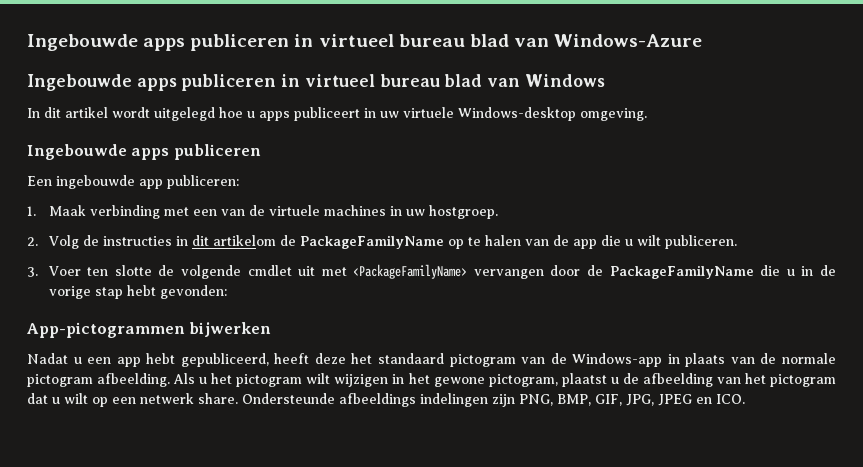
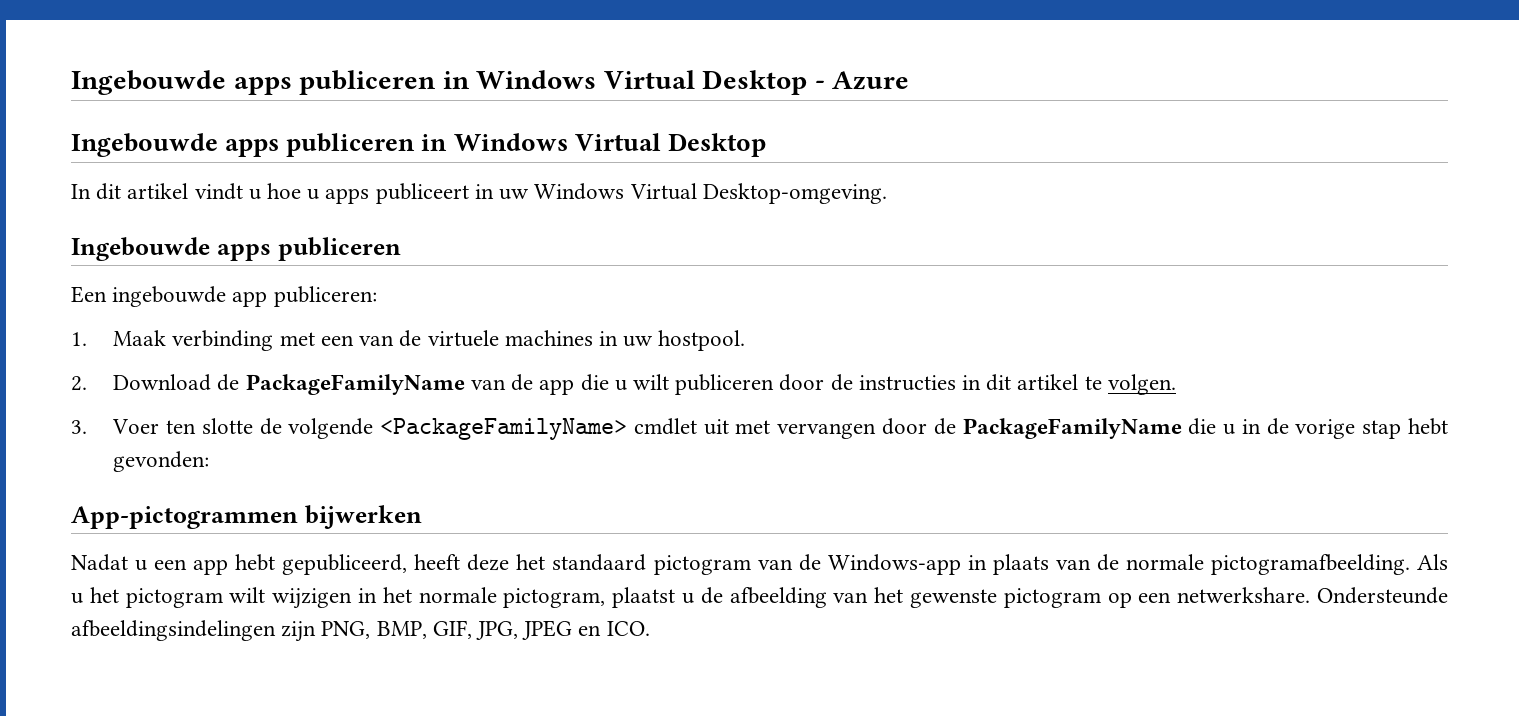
[27,34,703,51] [27,74,605,91] Ingebouwde apps publiceren in virtueel bureau blad van Windows-Azure // Ingebouwde apps publiceren in virtueel bureau blad van Windows -> [71,70,910,95] [71,133,766,157] Ingebouwde apps publiceren in Windows Virtual Desktop - Azure // Ingebouwde apps publiceren in Windows Virtual Desktop
[112,107,215,121] wordt uitgelegd -> [194,183,261,200] vindt u
[403,107,647,121] virtuele Windows-desktop omgeving. -> [534,183,887,204] Windows Virtual Desktop-omgeving.
[428,205,498,219] hostgroep. -> [658,330,746,351] hostpool.
[48,235,521,249] Volg de instructies in dit artikelom de PackageFamilyName op te halen -> [113,374,465,395] Download de PackageFamilyName
[664,235,737,249] publiceren. -> [675,374,1176,395] publiceren door de instructies in dit artikel te volgen.
(241, 272) none -> [380,418,628,440] <PackageFamilyName>
[353,264,468,279] <PackageFamilyName> -> (771, 427) none
[27,373,171,387] pictogram afbeelding. -> [1210,554,1410,575] pictogramafbeelding.
[433,377,485,387] gewone -> [418,587,497,603] normale
[769,374,836,387] [27,393,488,407] pictogram dat u wilt op een netwerk share. Ondersteunde afbeeldings indelingen -> [909,587,1448,608] [71,620,276,641] gewenste pictogram op een netwerkshare. Ondersteunde afbeeldingsindelingen

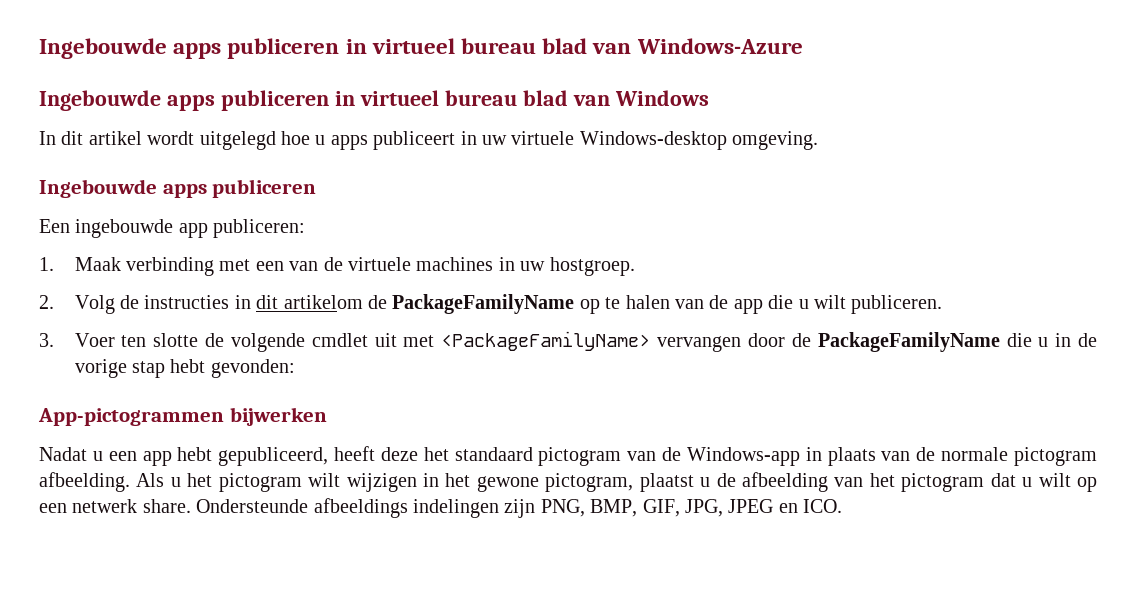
[71,70,910,95] [71,133,766,157] Ingebouwde apps publiceren in Windows Virtual Desktop - Azure // Ingebouwde apps publiceren in Windows Virtual Desktop -> [39,38,803,59] [39,90,709,111] Ingebouwde apps publiceren in virtueel bureau blad van Windows-Azure // Ingebouwde apps publiceren in virtueel bureau blad van Windows
[194,183,261,200] vindt u -> [147,131,276,150] wordt uitgelegd
[534,183,887,204] Windows Virtual Desktop-omgeving. -> [511,131,819,150] virtuele Windows-desktop omgeving.
[658,330,746,351] hostpool. -> [549,257,635,276] hostgroep.
[113,374,465,395] Download de PackageFamilyName -> [74,294,670,314] Volg de instructies in dit artikelom de PackageFamilyName op te halen
[675,374,1176,395] publiceren door de instructies in dit artikel te volgen. -> [851,295,943,314] publiceren.
[380,418,628,440] <PackageFamilyName> -> (305, 342) none
(771, 427) none -> [441,331,651,351] <PackageFamilyName>
[1210,554,1410,575] pictogramafbeelding. -> [1014,447,1098,466] [39,472,130,492] pictogram afbeelding.
[418,587,497,603] normale -> [476,476,539,492] gewone
[909,587,1448,608] [71,620,276,641] gewenste pictogram op een netwerkshare. Ondersteunde afbeeldingsindelingen -> [901,473,1098,492] [39,498,499,518] pictogram dat u wilt op een netwerk share. Ondersteunde afbeeldings indelingen

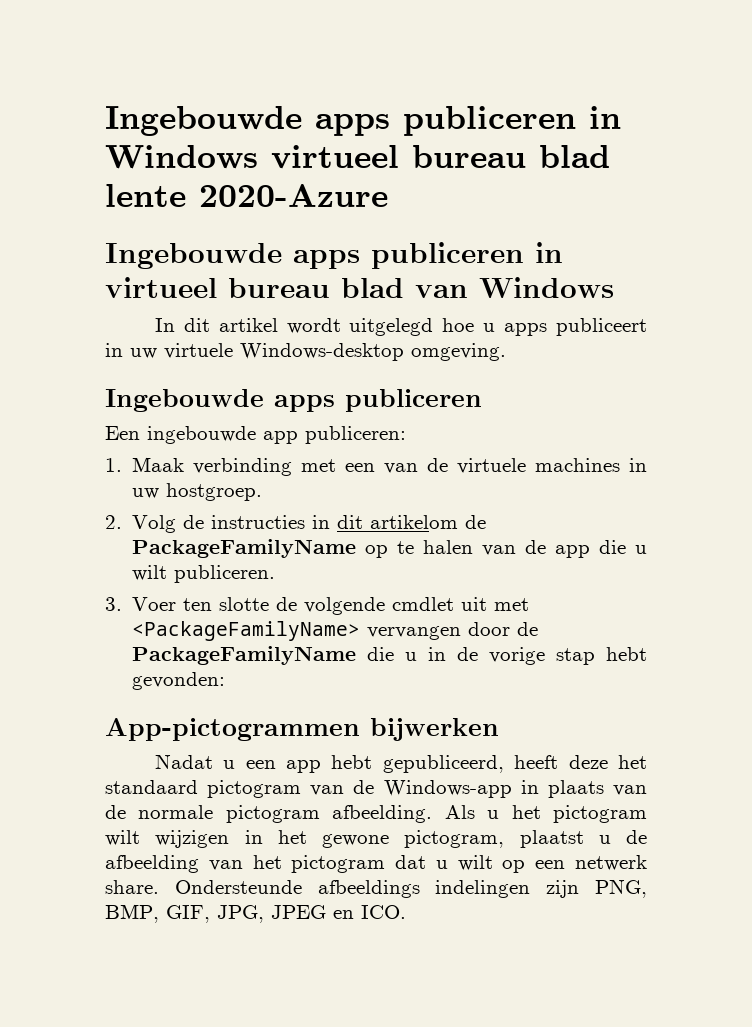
[39,38,803,59] Ingebouwde apps publiceren in virtueel bureau blad van Windows-Azure -> [105,106,621,136] [105,145,610,169] [105,184,388,207] Ingebouwde apps publiceren in Windows virtueel bureau blad lente 2020-Azure

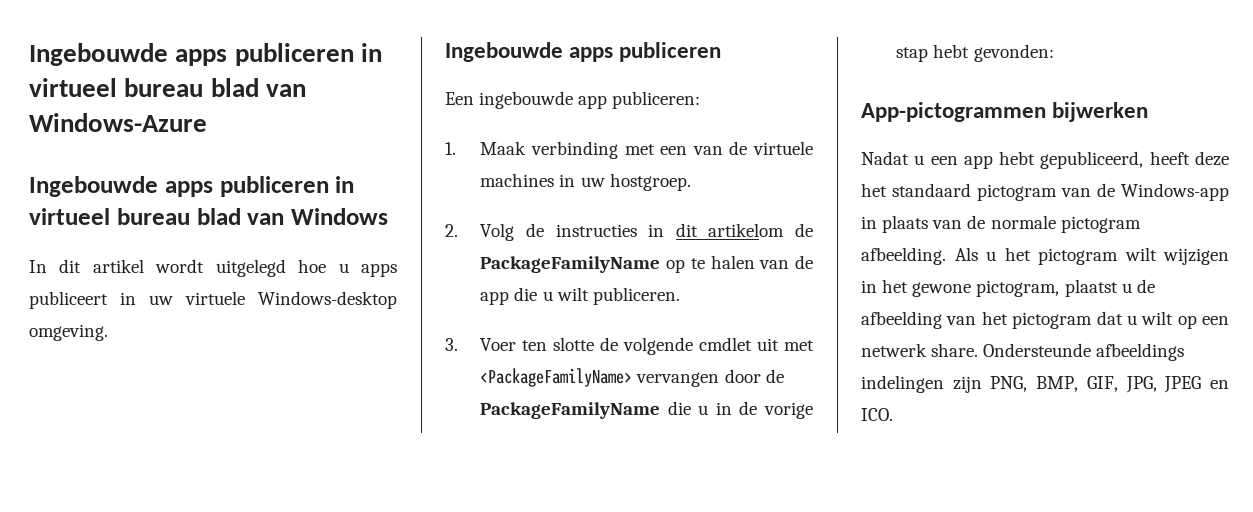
[105,106,621,136] [105,145,610,169] [105,184,388,207] Ingebouwde apps publiceren in Windows virtueel bureau blad lente 2020-Azure -> [29,43,382,66] [29,78,306,97] [29,113,207,132] Ingebouwde apps publiceren in virtueel bureau blad van Windows-Azure

